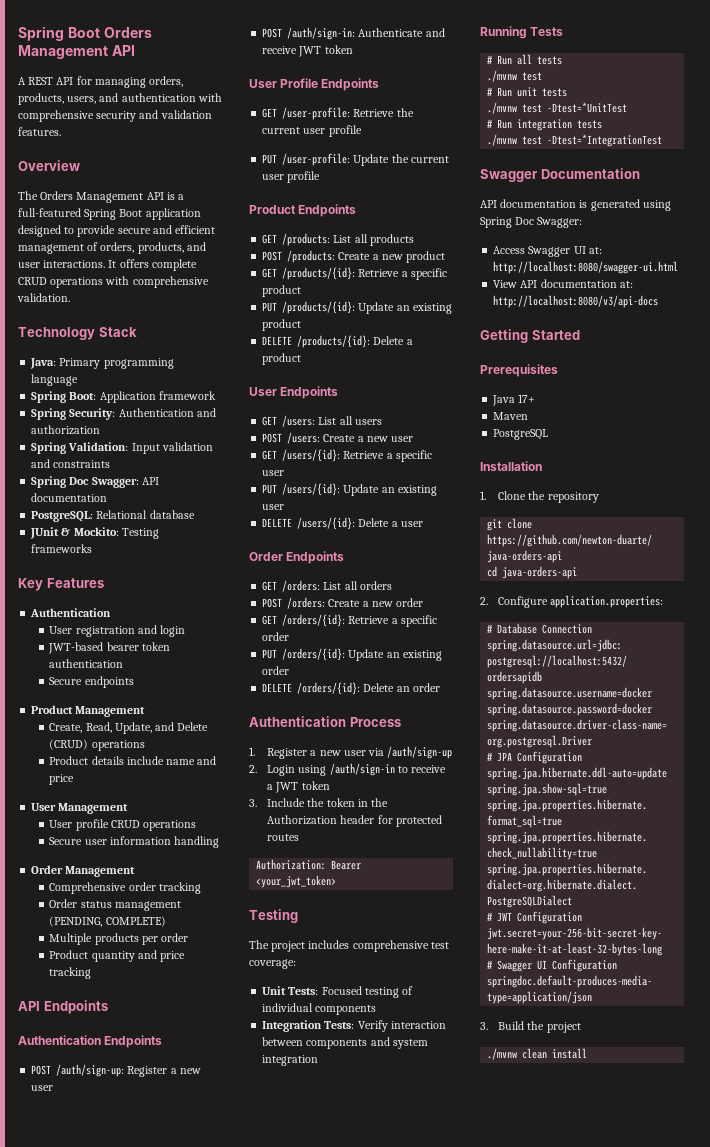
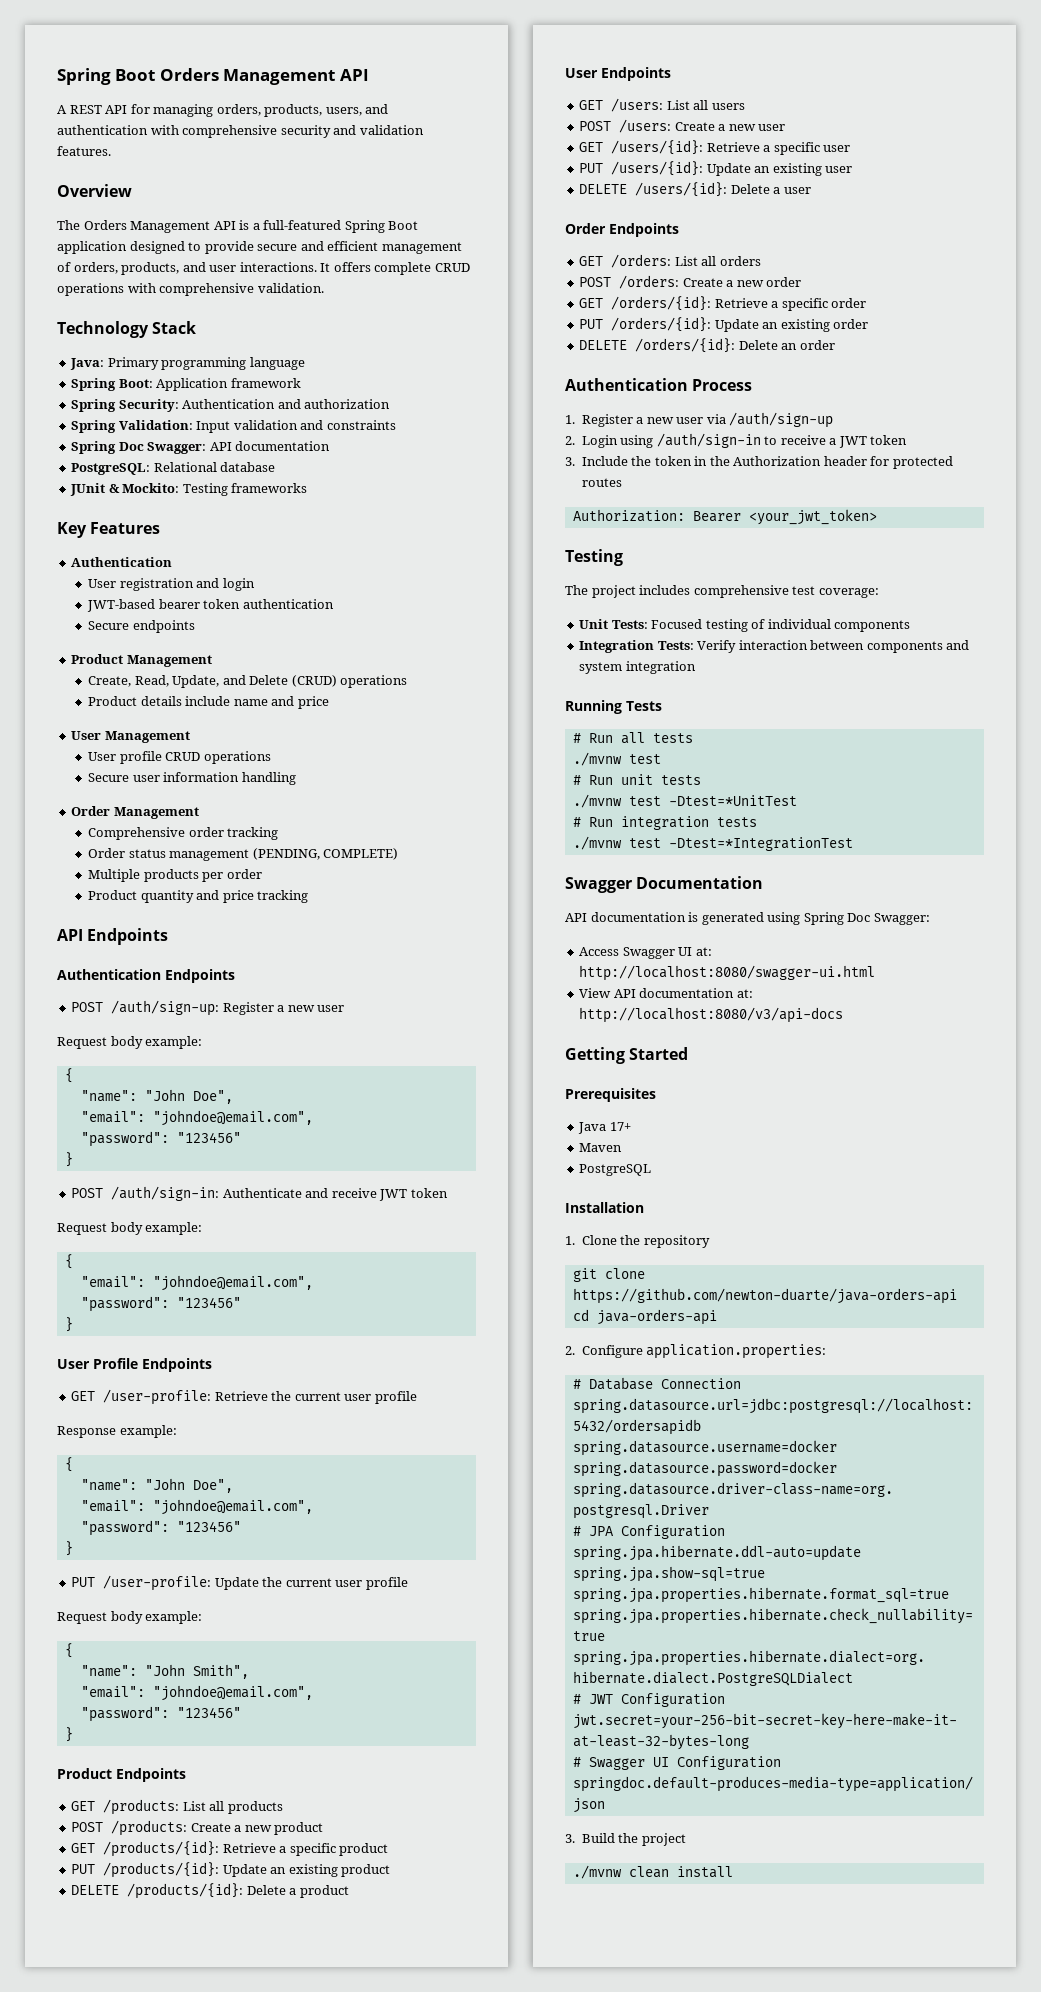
(54, 1088) none -> [57,1036,203,1049] [64,1068,73,1083] [80,1089,233,1104] [80,1110,313,1126] [80,1131,241,1147] [64,1152,73,1167] // Request body example: // { // "name": "John Doe", // "email": "johndoe@email.com", // "password": "123456" // }
(353, 49) none -> [57,1222,203,1235] [64,1254,73,1269] [80,1275,313,1291] [80,1296,241,1312] [64,1317,73,1332] // Request body example: // { // "email": "johndoe@email.com", // "password": "123456" // }
(362, 131) none -> [57,1425,177,1438] [64,1457,73,1472] [80,1478,233,1493] [80,1499,313,1515] [80,1520,241,1536] [64,1541,73,1556] // Response example: // { // "name": "John Doe", // "email": "johndoe@email.com", // "password": "123456" // }
(321, 177) none -> [57,1611,203,1624] [64,1643,73,1658] [80,1664,249,1679] [80,1685,313,1701] [80,1706,241,1722] [64,1727,73,1742] // Request body example: // { // "name": "John Smith", // "email": "johndoe@email.com", // "password": "123456" // }

